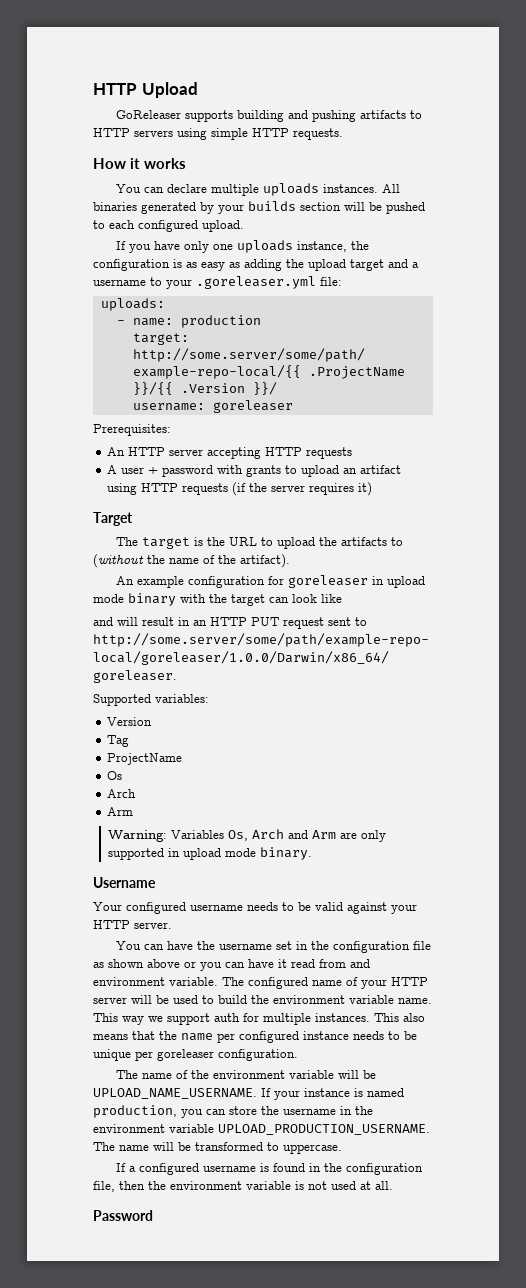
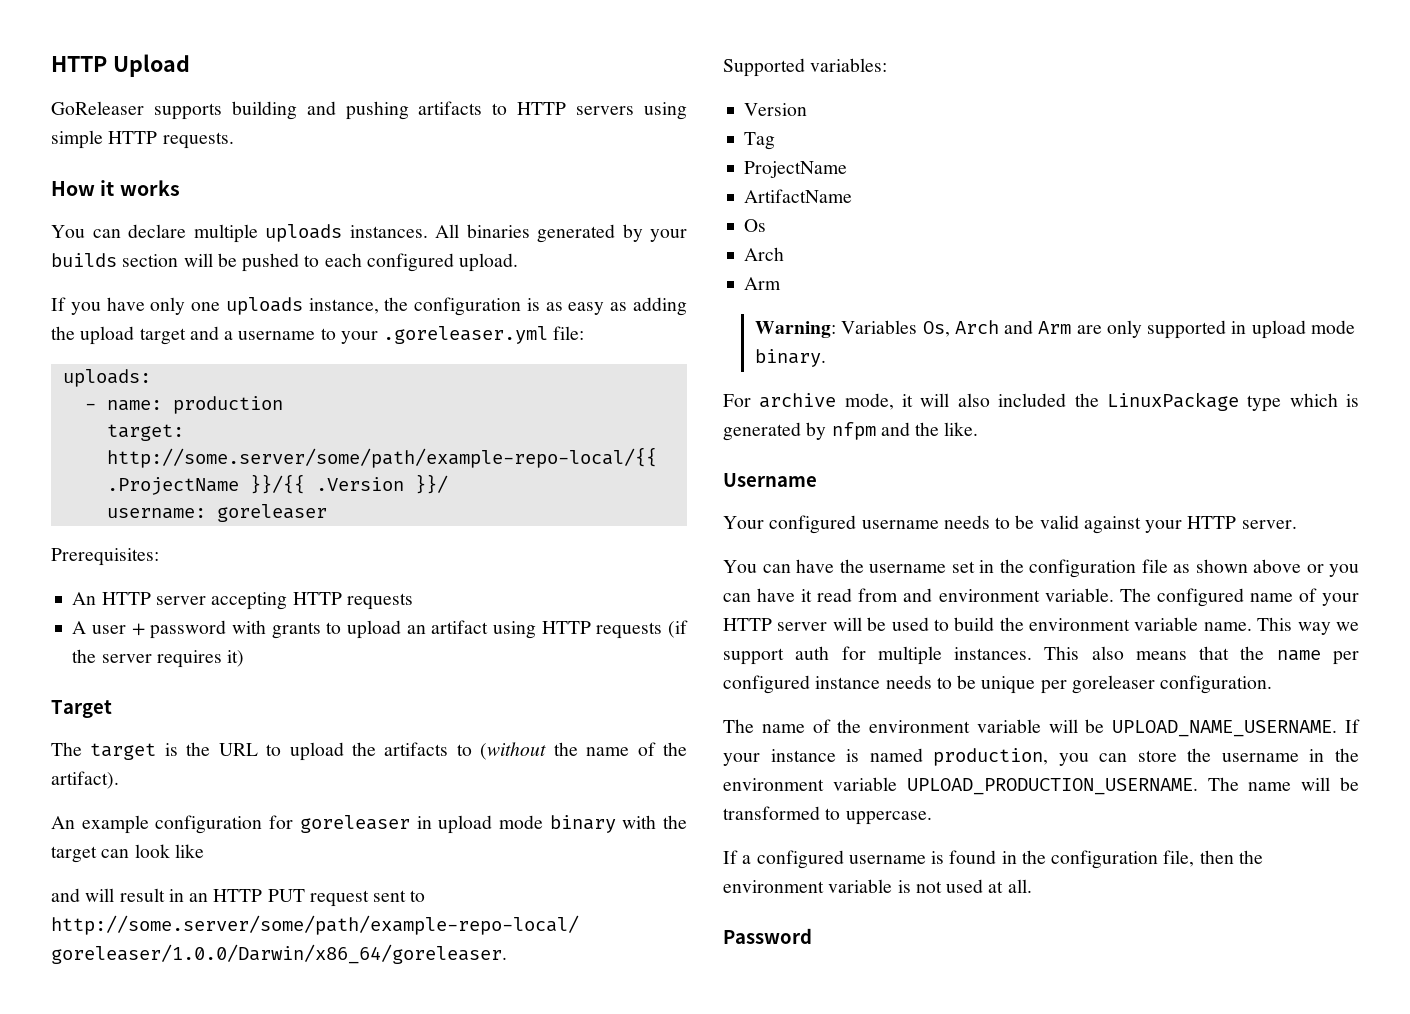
(183, 759) none -> [744,189,853,203] // ArtifactName
(313, 853) none -> [723,392,1359,412] [723,422,979,441] // For archive mode, it will also included the LinuxPackage type which is generated by nfpm and the like.

